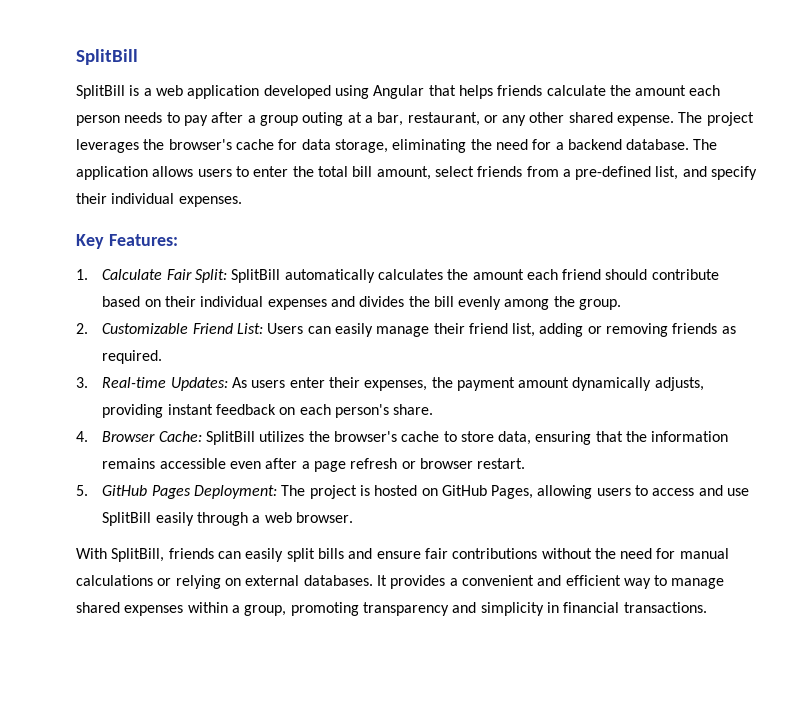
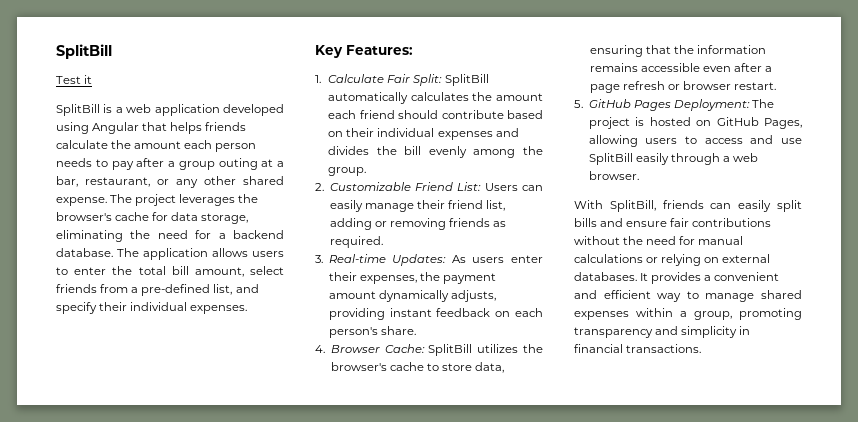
[76,49,138,65] SplitBill -> [56,44,112,59] [56,75,93,84] SplitBill // Test it

